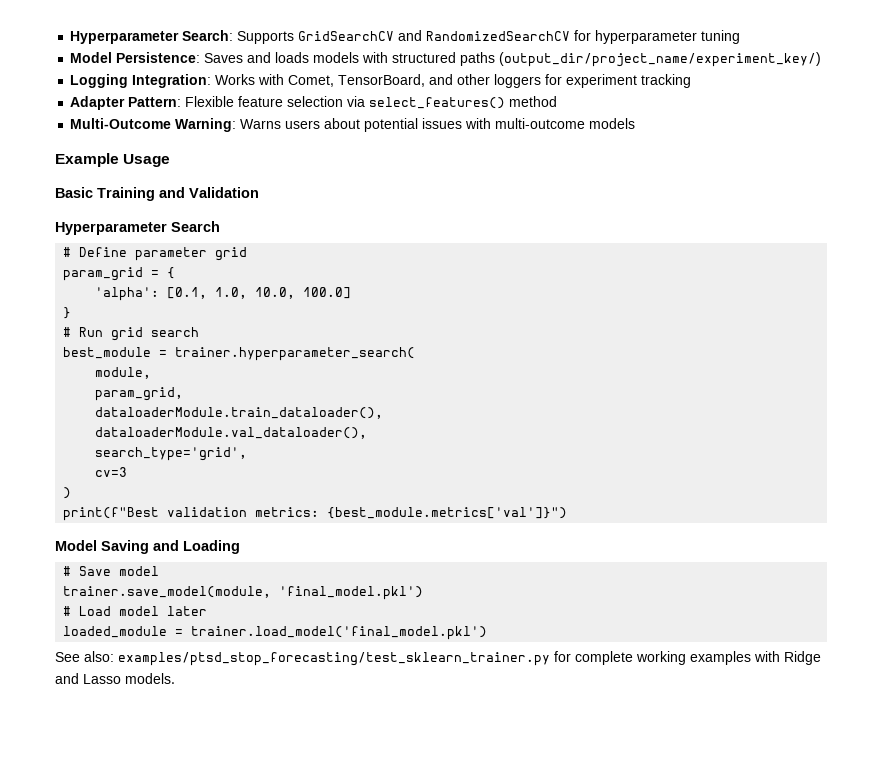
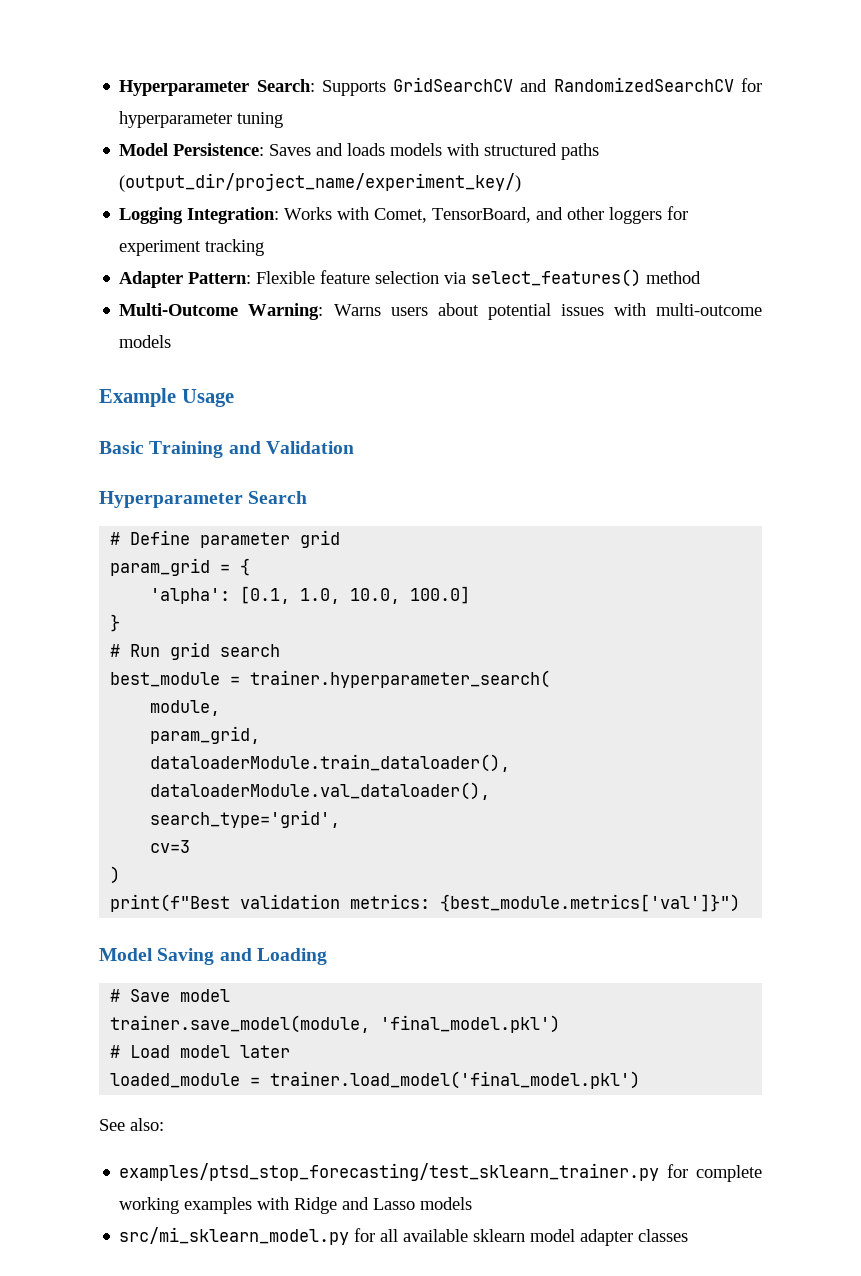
(114, 656) none -> (164, 1124) //
[125,673,175,684] models. -> [420,1197,473,1210] [119,1227,689,1246] models // src/mi_sklearn_model.py for all available sklearn model adapter classes

